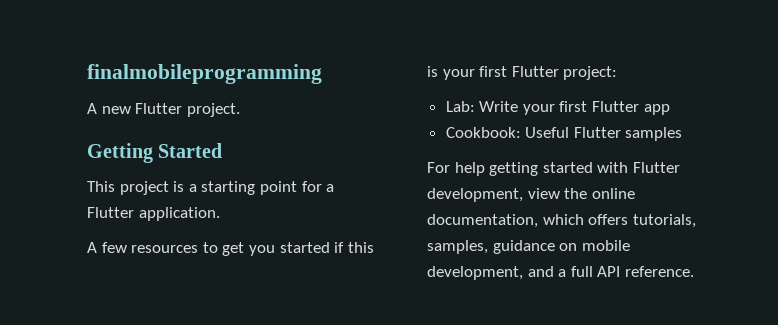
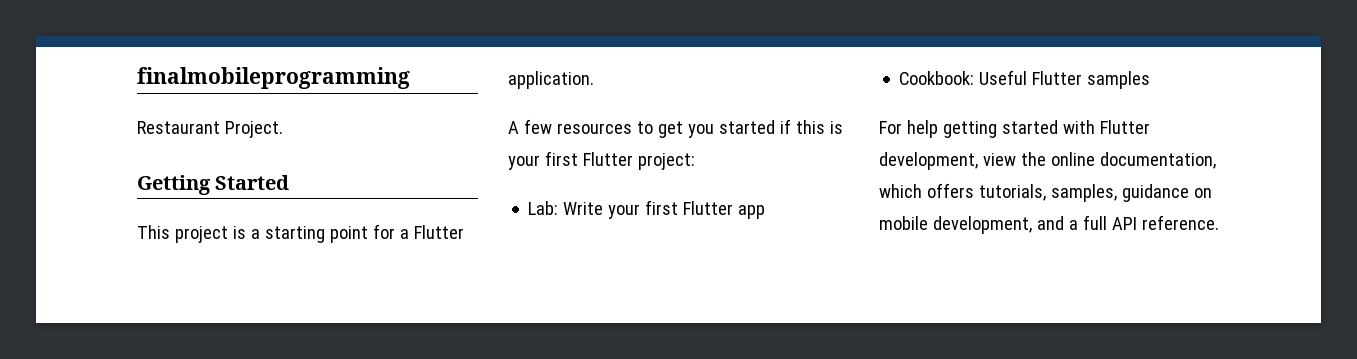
[87,103,240,117] A new Flutter project. -> [137,121,283,138] Restaurant Project.

